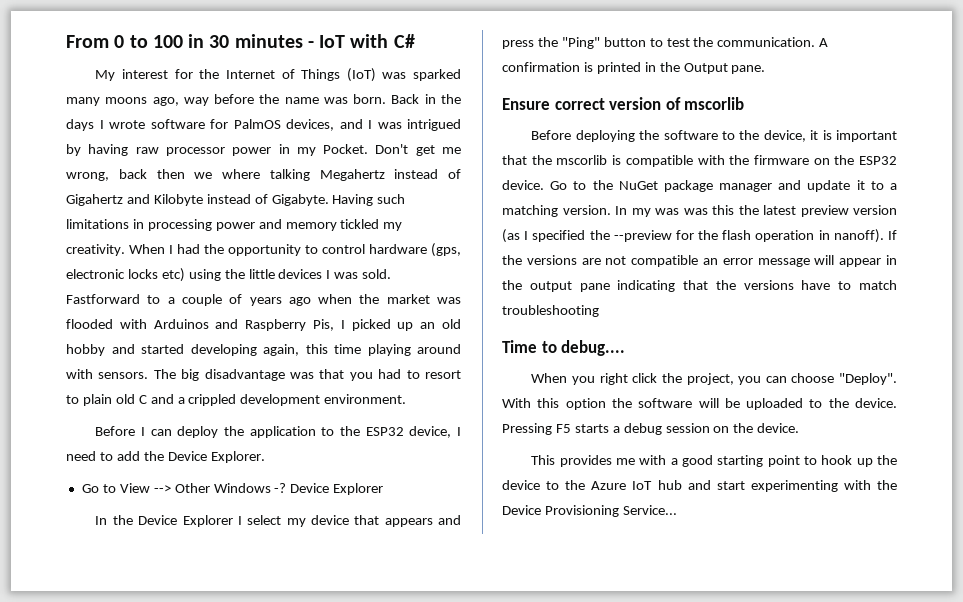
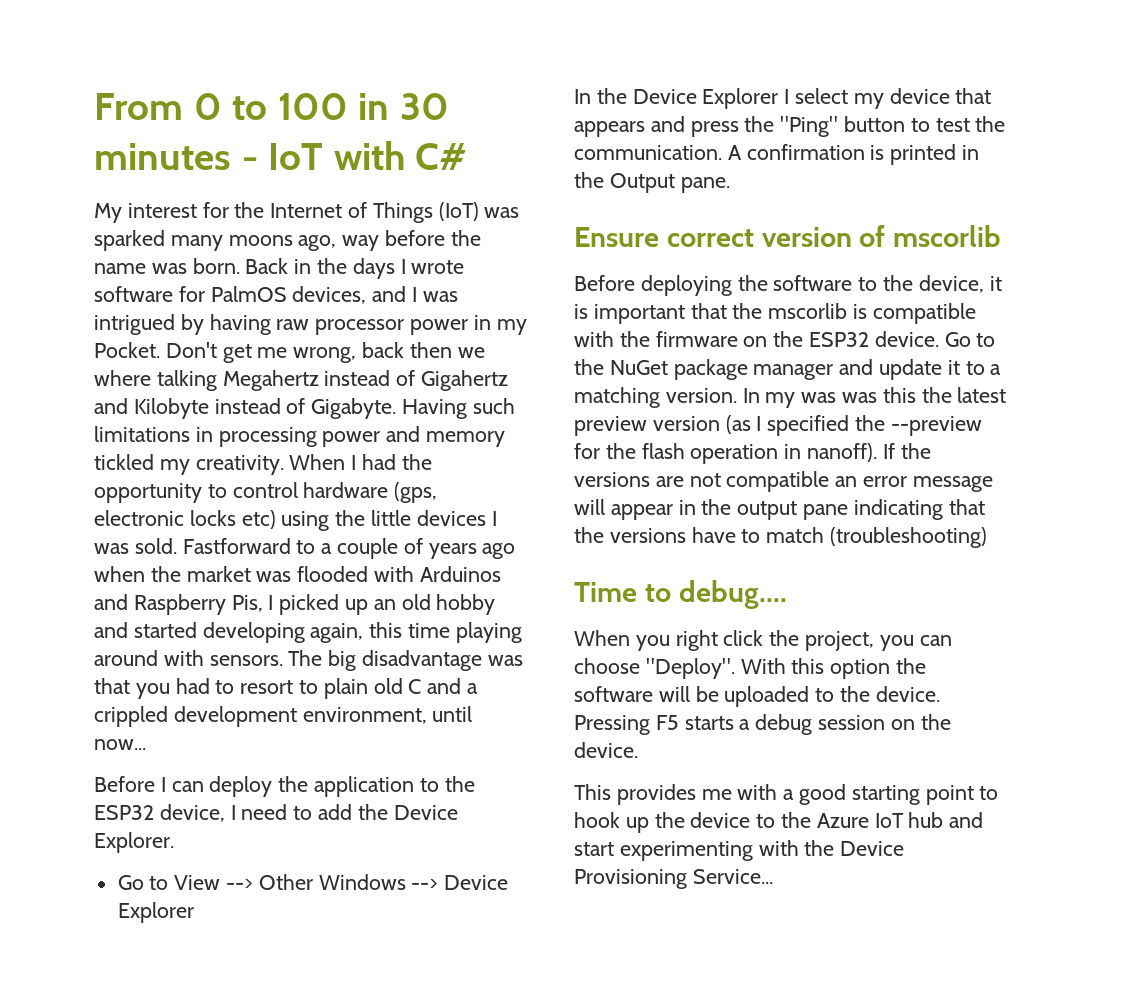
[324,394,407,404] environment. -> [302,706,473,724] [94,739,146,750] environment, until now...
[274,483,287,493] -? -> [411,879,439,890] -->
[502,305,599,317] troubleshooting -> [830,527,988,548] (troubleshooting)

